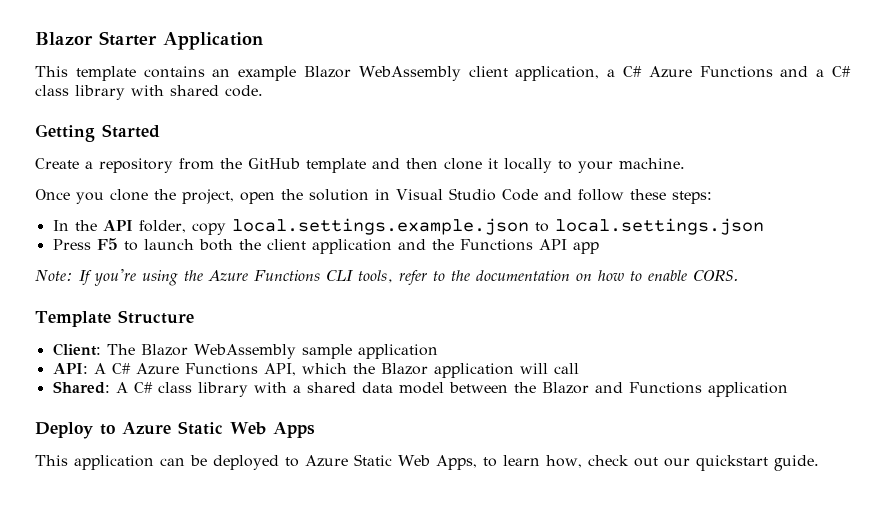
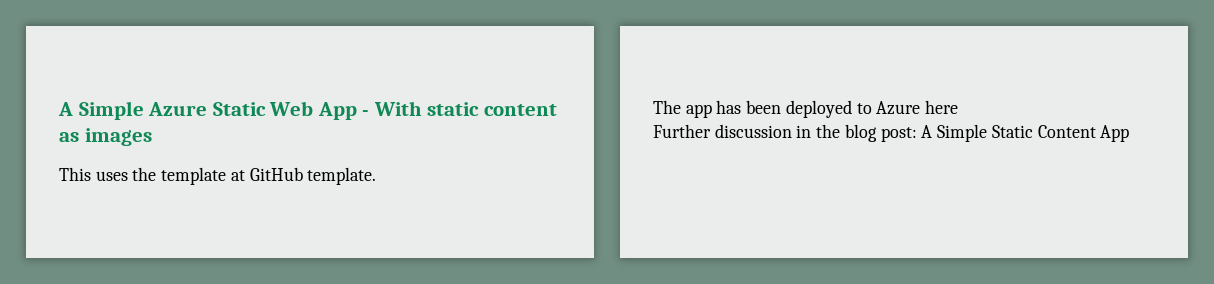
[35,31,263,50] [35,66,852,81] [35,85,263,100] [35,124,160,142] [35,158,685,173] [35,188,712,204] [52,218,764,235] [52,238,599,254] [35,269,738,286] [35,310,194,327] [52,343,438,359] [52,363,579,378] [52,381,788,397] [35,421,315,439] [35,454,819,471] Blazor Starter Application // This template contains an example Blazor WebAssembly client application, a C# Azure Functions and a C# class library with shared code. // Getting Started // Create a repository from the GitHub template and then clone it locally to your machine. // Once you clone the project, open the solution in Visual Studio Code and follow these steps: // In the API folder, copy local.settings.example.json to local.settings.json // Press F5 to launch both the client application and the Functions API app // Note: If you're using the Azure Functions CLI tools, refer to the documentation on how to enable CORS. // Template Structure // Client: The Blazor WebAssembly sample application // API: A C# Azure Functions API, which the Blazor application will call // Shared: A C# class library with a shared data model between the Blazor and Functions application // Deploy to Azure Static Web Apps // This application can be deployed to Azure Static Web Apps, to learn how, check out our quickstart guide. -> [58,101,557,120] [59,128,152,146] [59,167,377,185] [653,100,959,118] [653,124,1130,142] A Simple Azure Static Web App - With static content as images // This uses the template at GitHub template. // The app has been deployed to Azure here // Further discussion in the blog post: A Simple Static Content App

